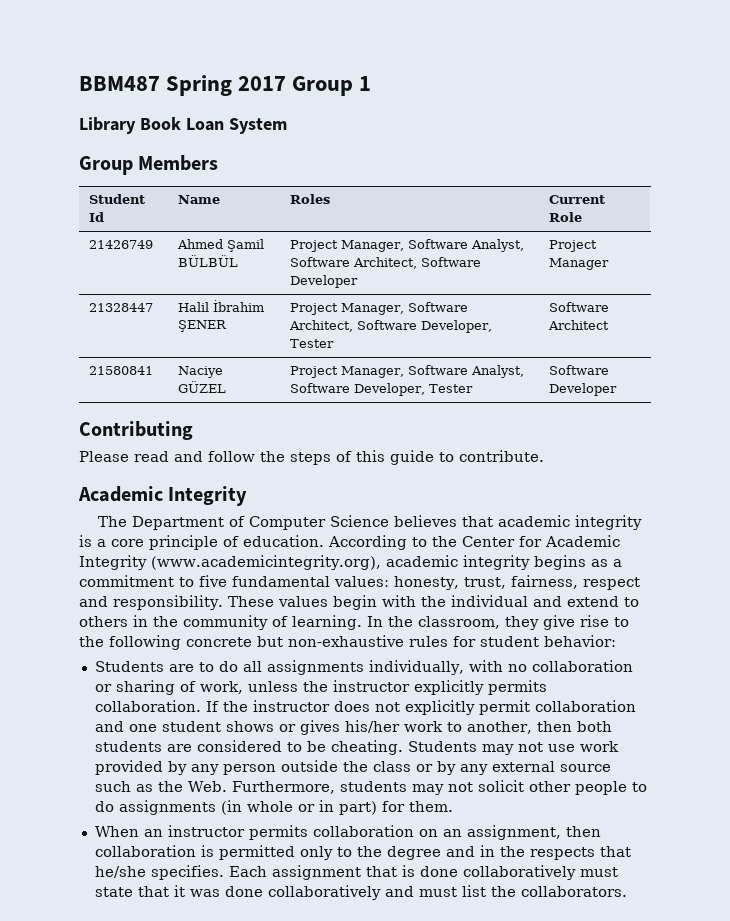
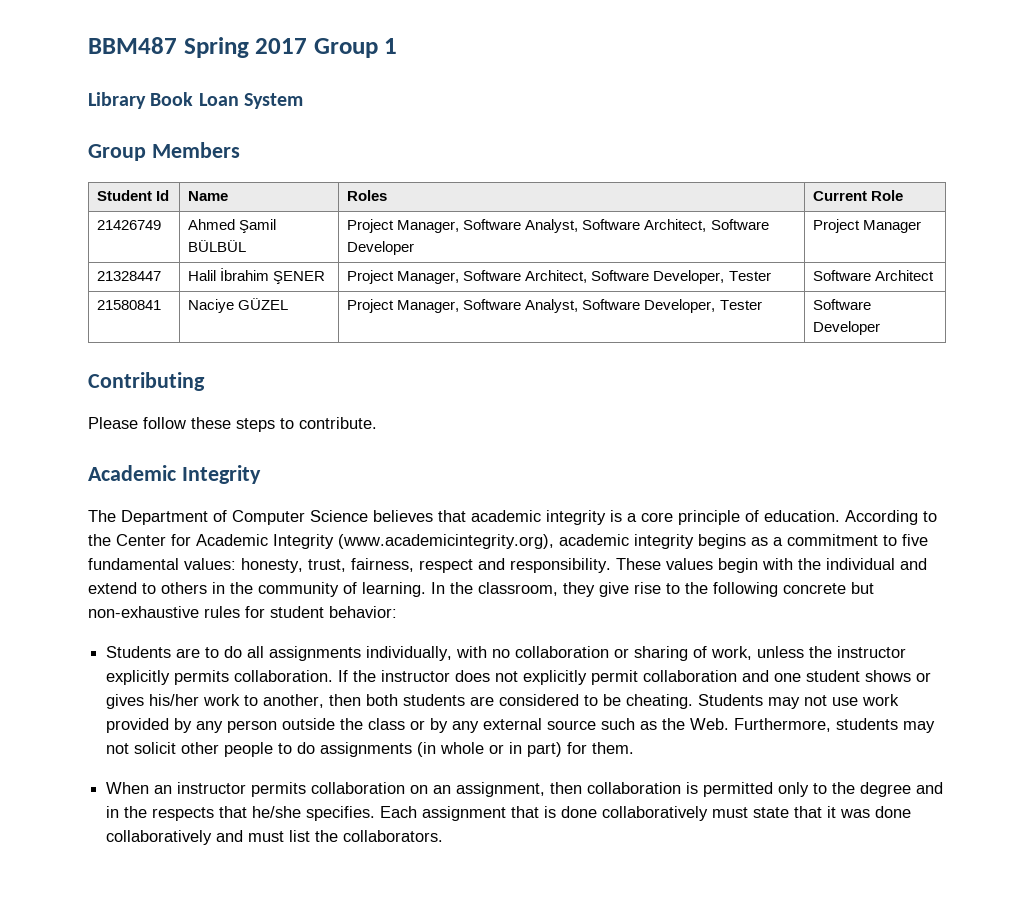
[134,450,434,465] read and follow the steps of this guide -> [143,417,275,432] follow these steps

